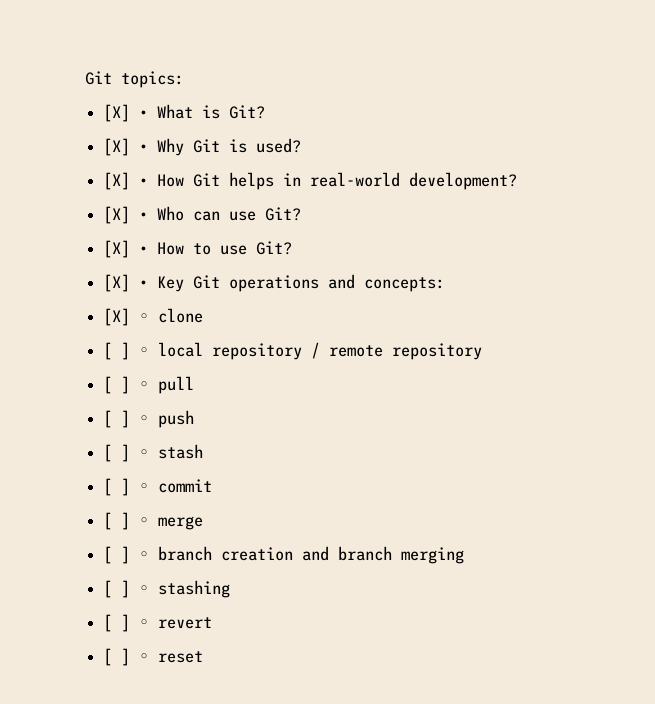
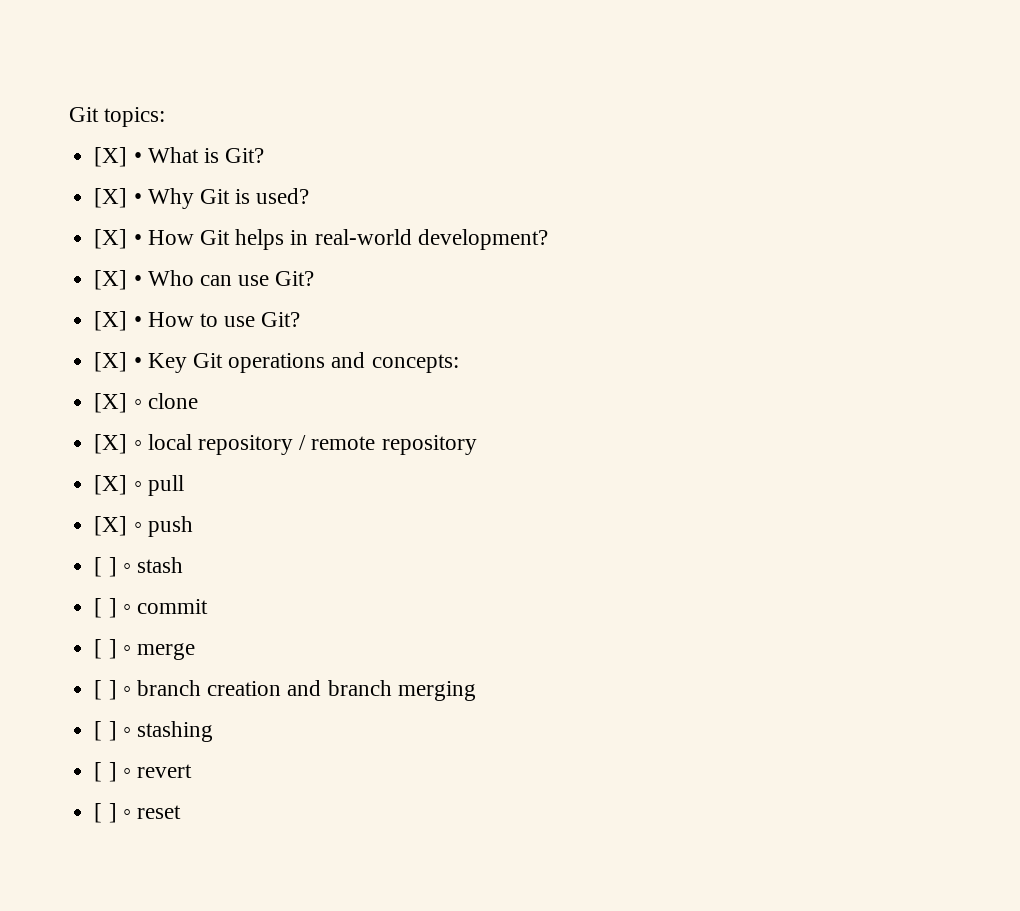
[103,342,131,360] [ ] -> [94,434,128,454] [X]
[103,376,131,394] [ ] -> [94,475,128,495] [X]
[103,410,131,428] [ ] -> [94,516,128,536] [X]

